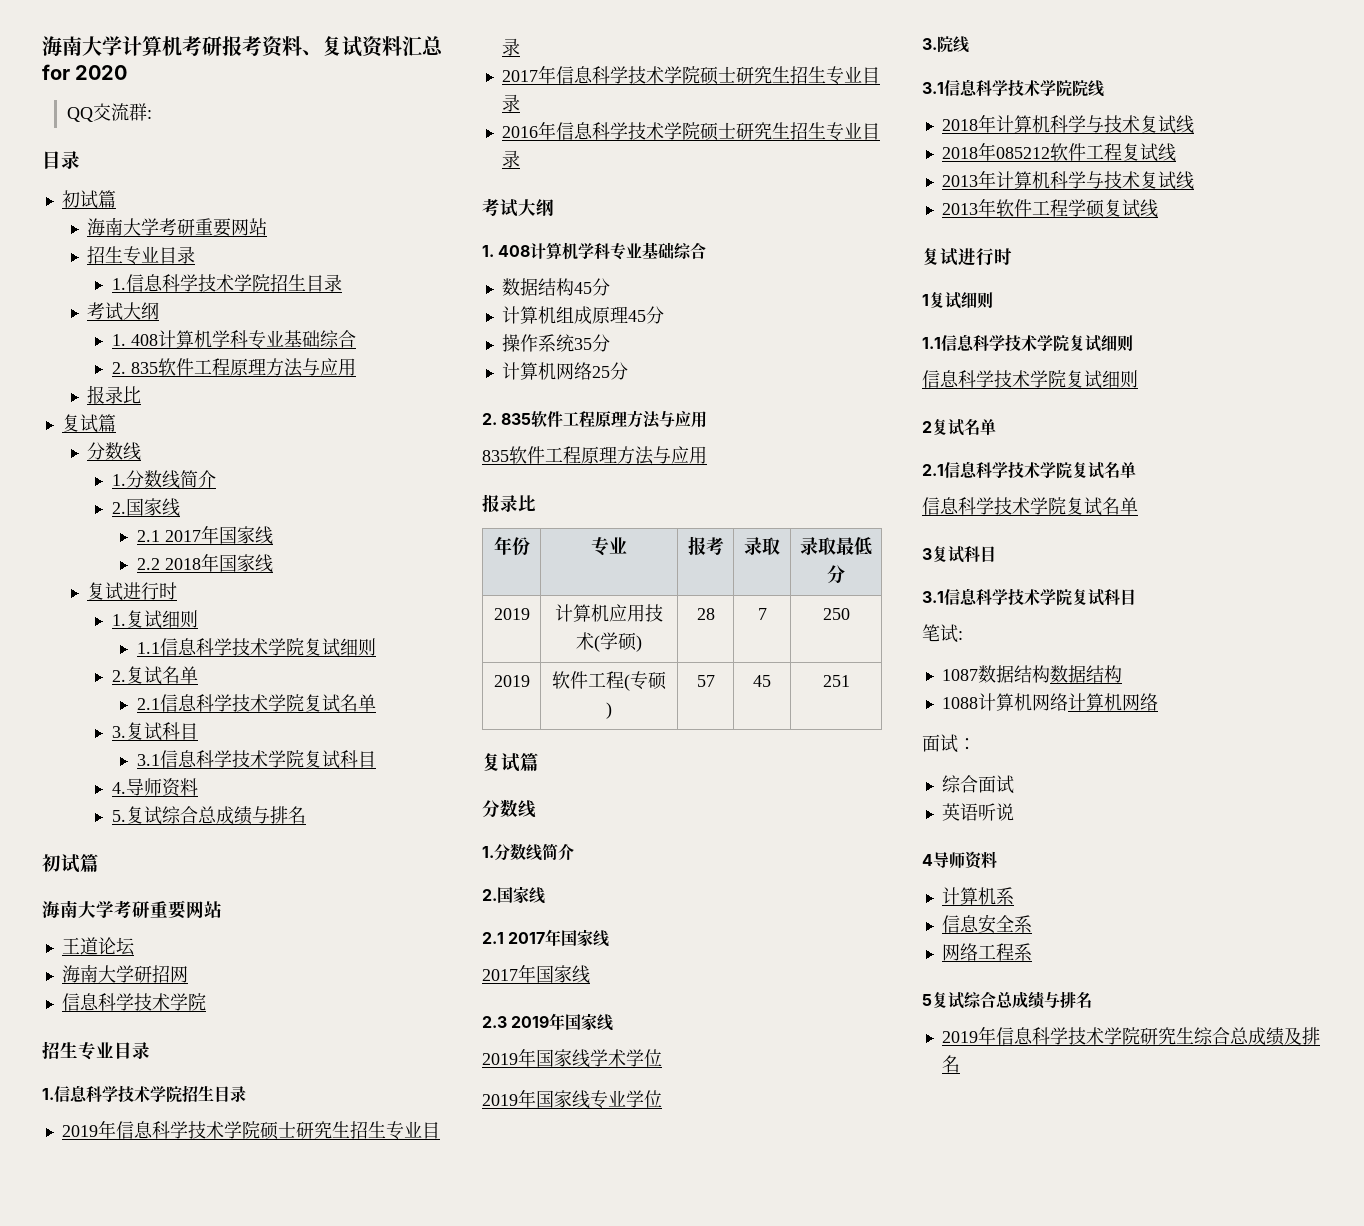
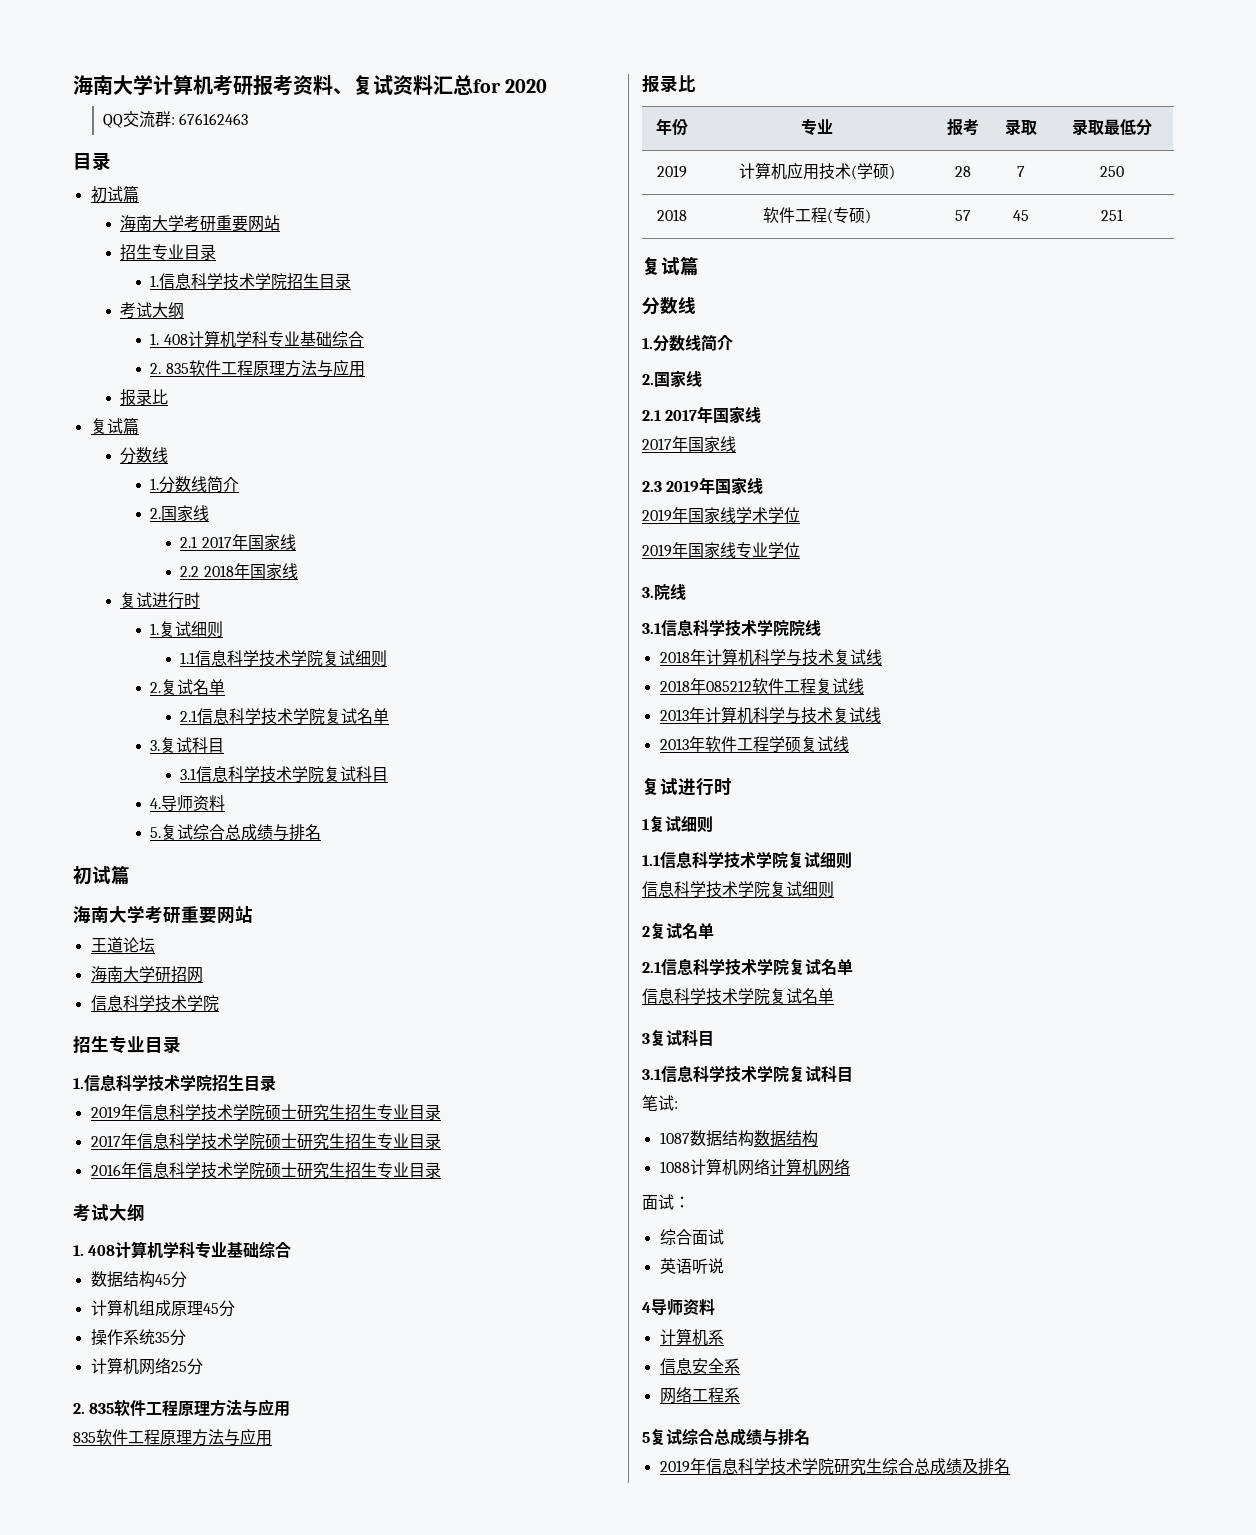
(152, 114) none -> [179,113,249,125] 676162463
[493,675,530,687] 2019 -> [656,209,687,221] 2018

